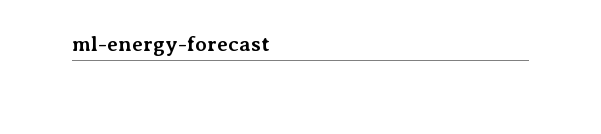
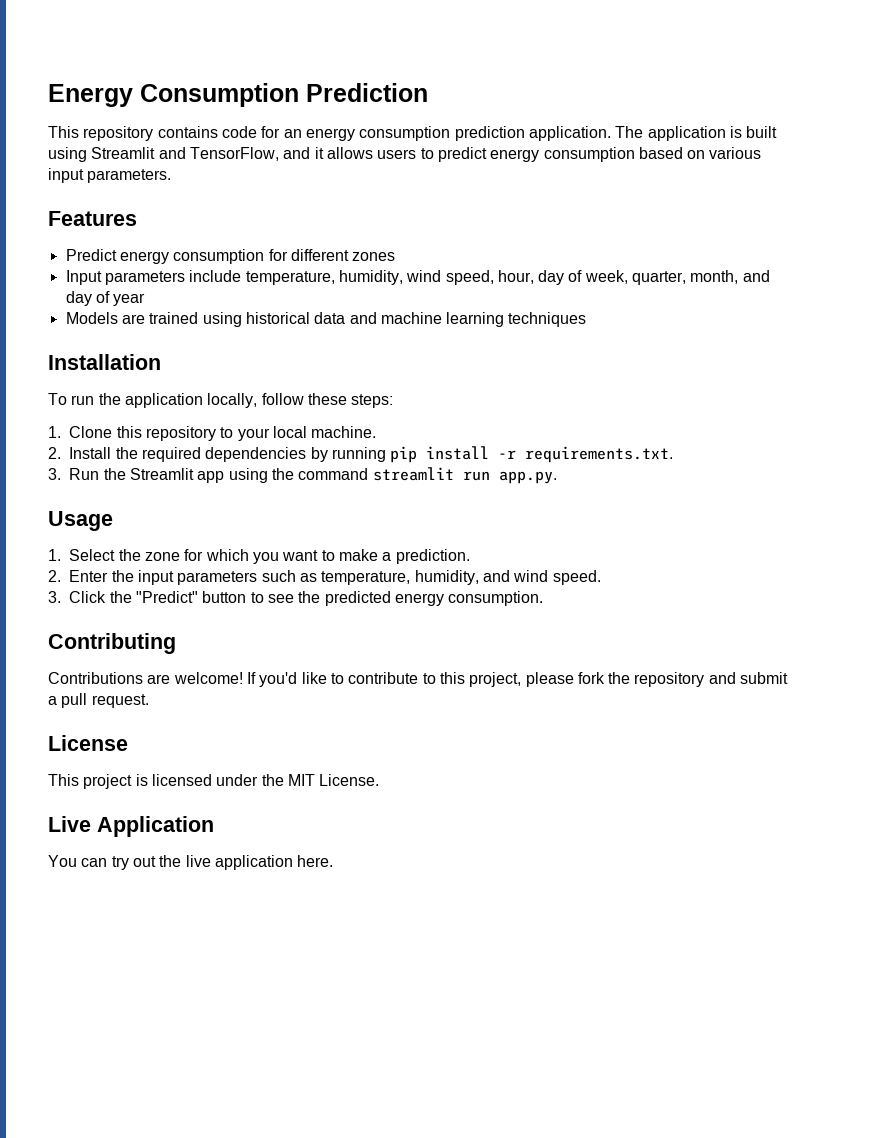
[72,36,270,56] ml-energy-forecast -> [48,83,428,107] [48,126,778,141] [48,147,762,162] [48,168,172,183] [48,211,137,226] [65,249,396,264] [65,270,770,285] [65,291,146,306] [65,312,587,327] [48,354,161,370] [48,393,394,408] [48,426,377,441] [48,446,674,463] [48,467,557,484] [48,511,113,531] [48,549,470,564] [48,570,601,585] [48,591,544,606] [48,633,176,654] [48,672,789,687] [48,693,149,708] [48,735,128,751] [48,774,380,789] [48,816,214,837] [48,855,334,870] Energy Consumption Prediction // This repository contains code for an energy consumption prediction application. The application is built using Streamlit and TensorFlow, and it allows users to predict energy consumption based on various input parameters. // Features // Predict energy consumption for different zones // Input parameters include temperature, humidity, wind speed, hour, day of week, quarter, month, and day of year // Models are trained using historical data and machine learning techniques // Installation // To run the application locally, follow these steps: // 1. Clone this repository to your local machine. // 2. Install the required dependencies by running pip install -r requirements.txt. // 3. Run the Streamlit app using the command streamlit run app.py. // Usage // 1. Select the zone for which you want to make a prediction. // 2. Enter the input parameters such as temperature, humidity, and wind speed. // 3. Click the "Predict" button to see the predicted energy consumption. // Contributing // Contributions are welcome! If you'd like to contribute to this project, please fork the repository and submit a pull request. // License // This project is licensed under the MIT License. // Live Application // You can try out the live application here.

